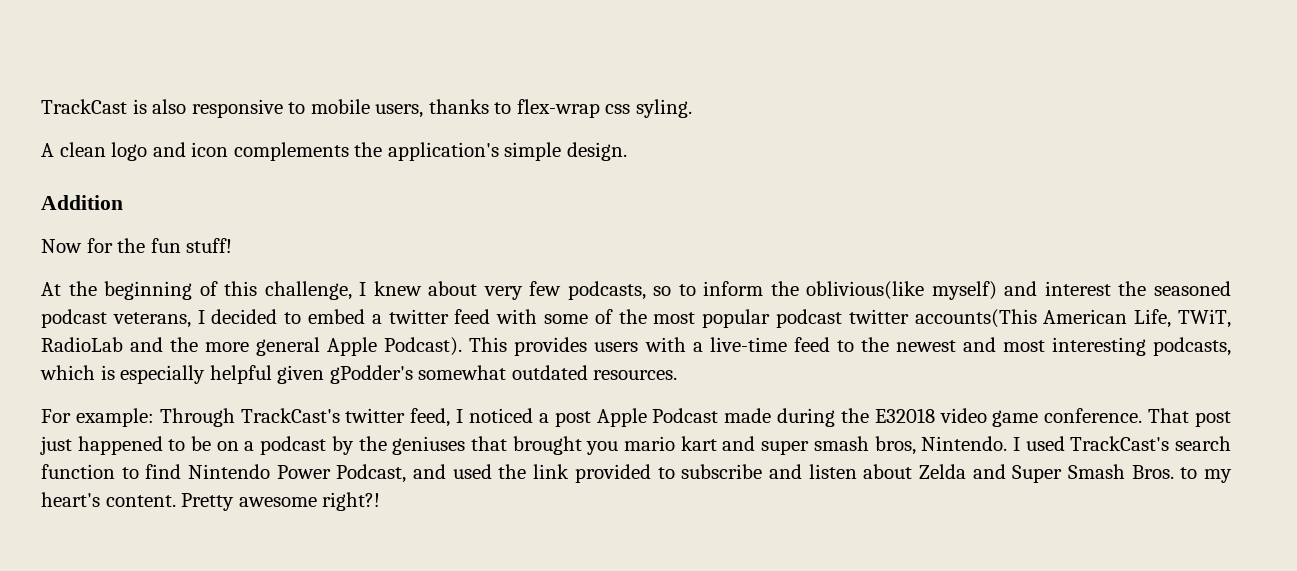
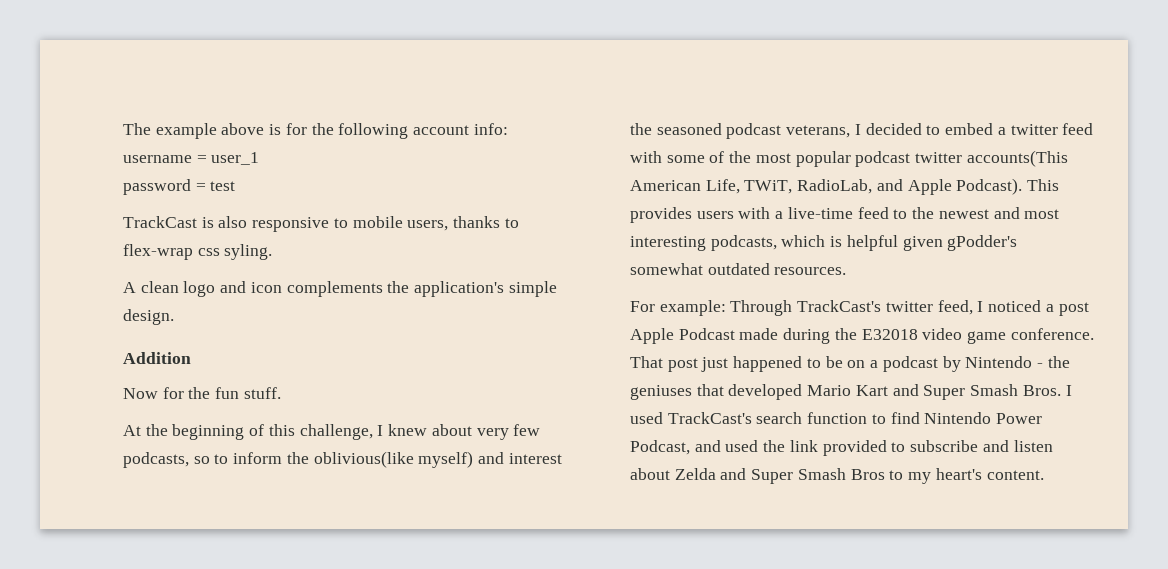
(41, 106) none -> [123,123,508,139] [123,152,260,165] [123,179,236,195] The example above is for the following account info: // username = user_1 // password = test //
[186,238,233,253] stuff! -> [243,387,281,399] stuff.
[41,337,321,356] RadioLab and the more general -> [797,179,903,194] RadioLab, and
[120,365,206,384] especially -> (843, 241) none
(354, 445) none -> [965,356,1043,368] Nintendo -
[512,436,1008,455] brought you mario kart and super smash bros, Nintendo. -> [728,384,1061,400] developed Mario Kart and Super Smash Bros.
[1131,465,1174,479] Bros. -> [850,469,885,480] Bros
[181,492,381,511] Pretty awesome right?! -> (1044, 475) none

